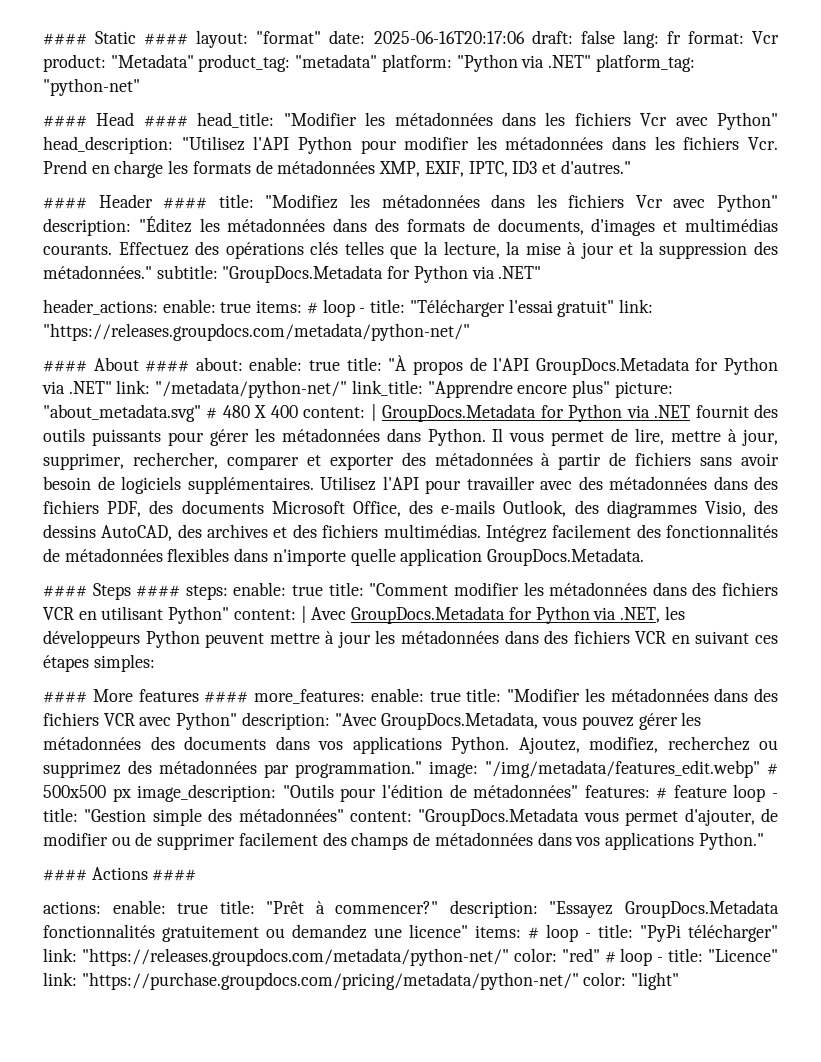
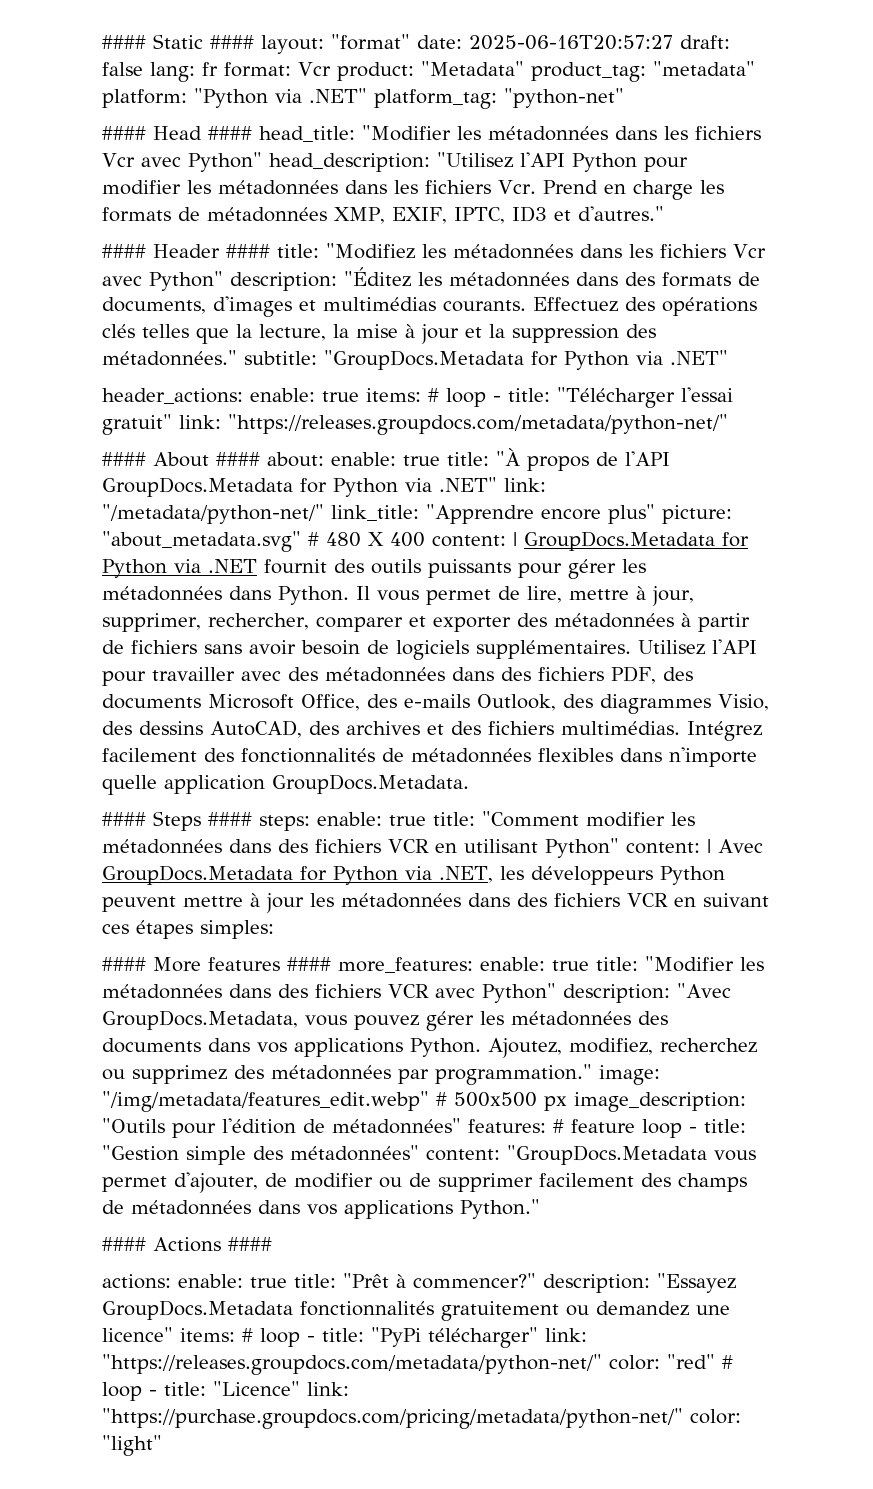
[373,31,525,44] 2025-06-16T20:17:06 -> [469,35,673,50] 2025-06-16T20:57:27

